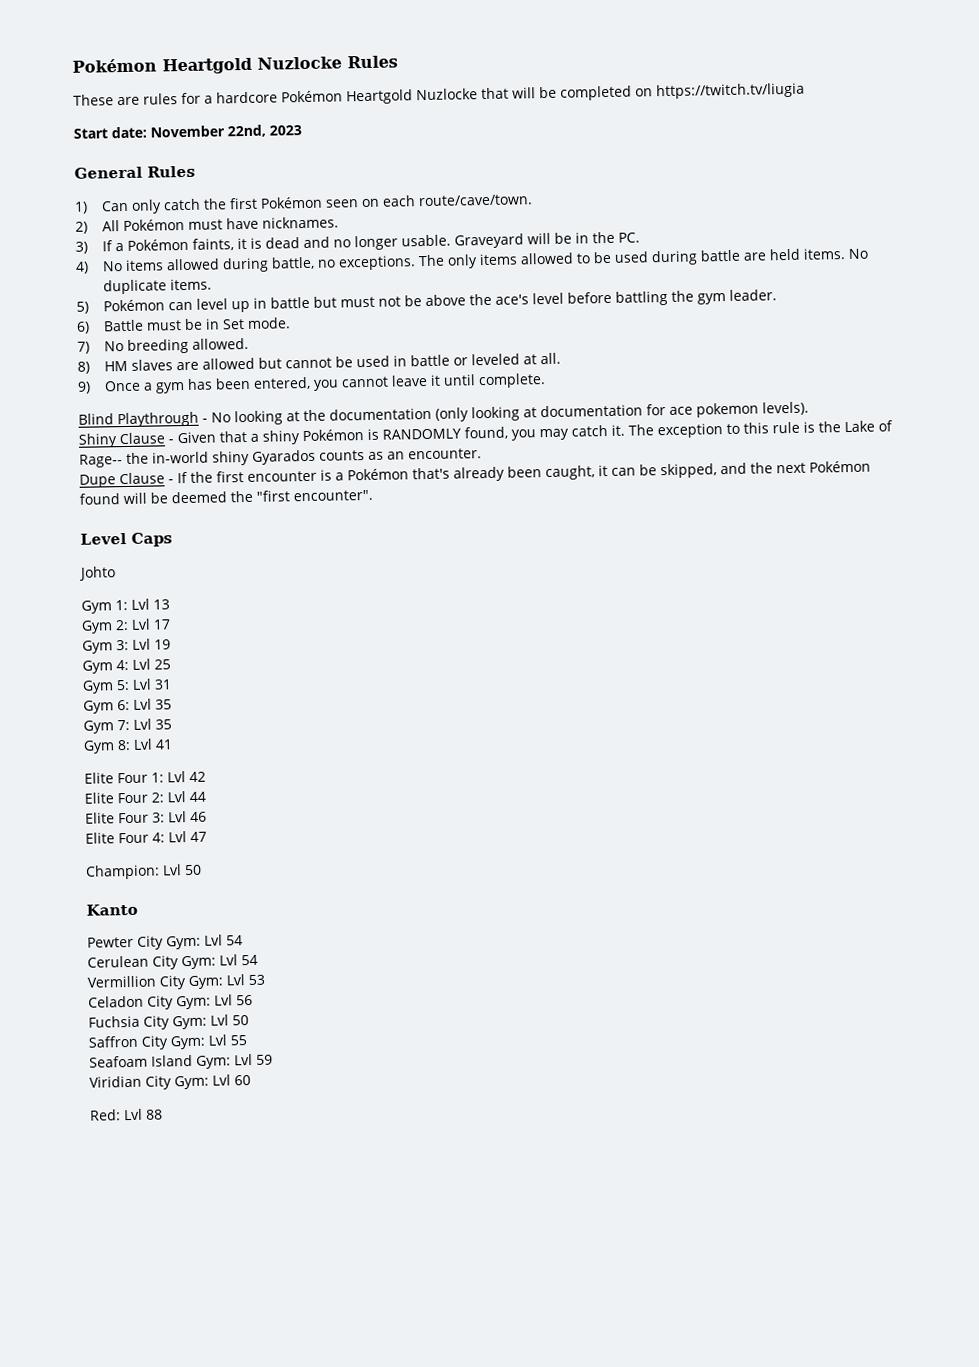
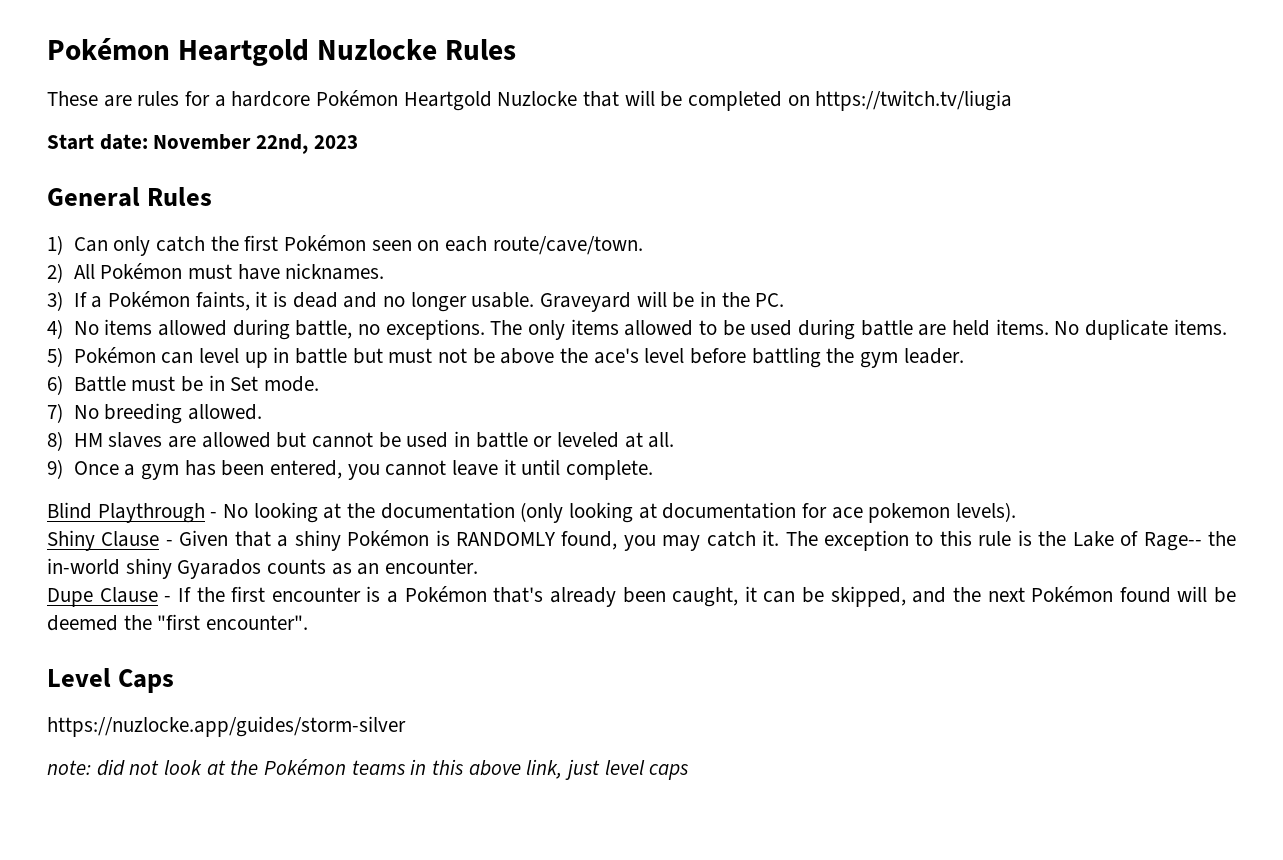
[79,566,116,581] [81,598,170,614] [81,618,171,634] [82,638,171,654] [82,658,171,674] [82,678,172,694] [83,698,172,714] [83,718,172,734] [83,738,173,754] [84,771,206,784] [84,791,206,804] [85,811,207,824] [85,831,207,844] [85,864,202,880] [86,903,138,916] [87,934,243,950] [87,954,258,970] [87,974,265,990] [88,994,253,1010] [88,1014,249,1030] [88,1034,247,1050] [89,1053,273,1069] [89,1074,251,1090] [90,1108,163,1121] Johto // Gym 1: Lvl 13 // Gym 2: Lvl 17 // Gym 3: Lvl 19 // Gym 4: Lvl 25 // Gym 5: Lvl 31 // Gym 6: Lvl 35 // Gym 7: Lvl 35 // Gym 8: Lvl 41 // Elite Four 1: Lvl 42 // Elite Four 2: Lvl 44 // Elite Four 3: Lvl 46 // Elite Four 4: Lvl 47 // Champion: Lvl 50 // Kanto // Pewter City Gym: Lvl 54 // Cerulean City Gym: Lvl 54 // Vermillion City Gym: Lvl 53 // Celadon City Gym: Lvl 56 // Fuchsia City Gym: Lvl 50 // Saffron City Gym: Lvl 55 // Seafoam Island Gym: Lvl 59 // Viridian City Gym: Lvl 60 // Red: Lvl 88 -> [47,716,406,737] [47,759,689,780] https://nuzlocke.app/guides/storm-silver // note: did not look at the Pokémon teams in this above link, just level caps

